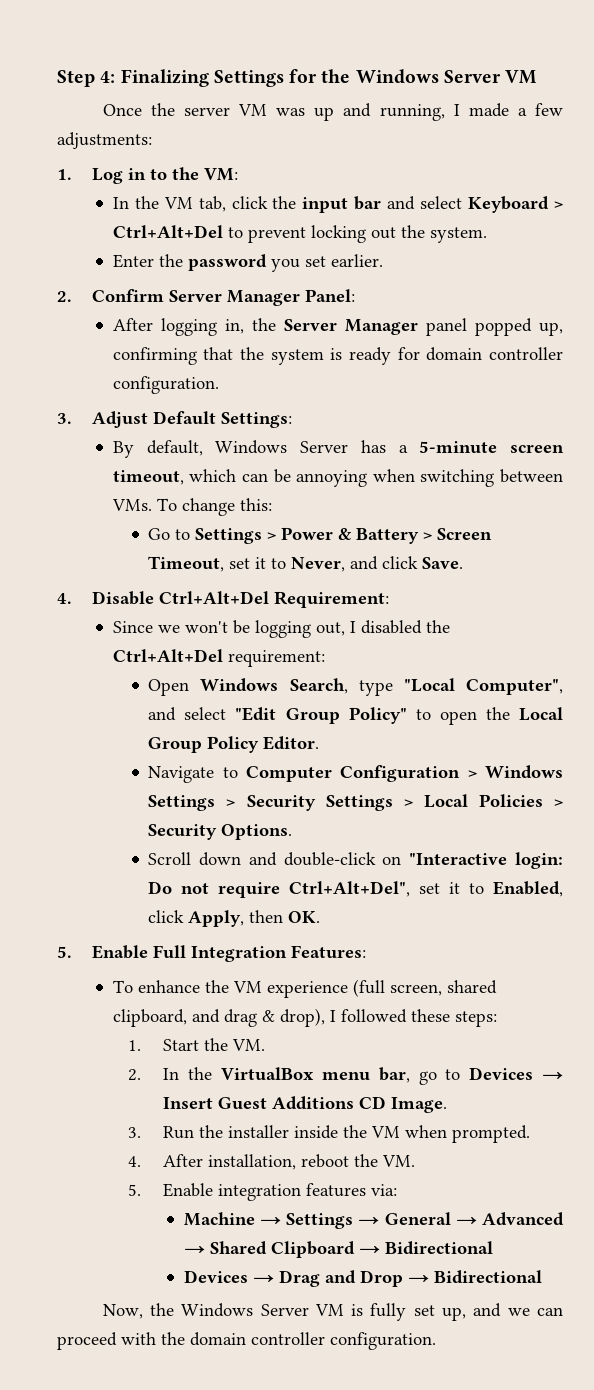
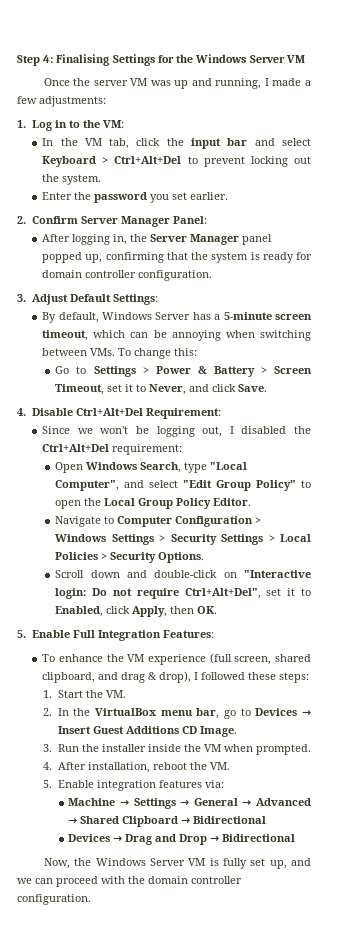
[120,69,209,87] Finalizing -> [56,54,110,66] Finalising

